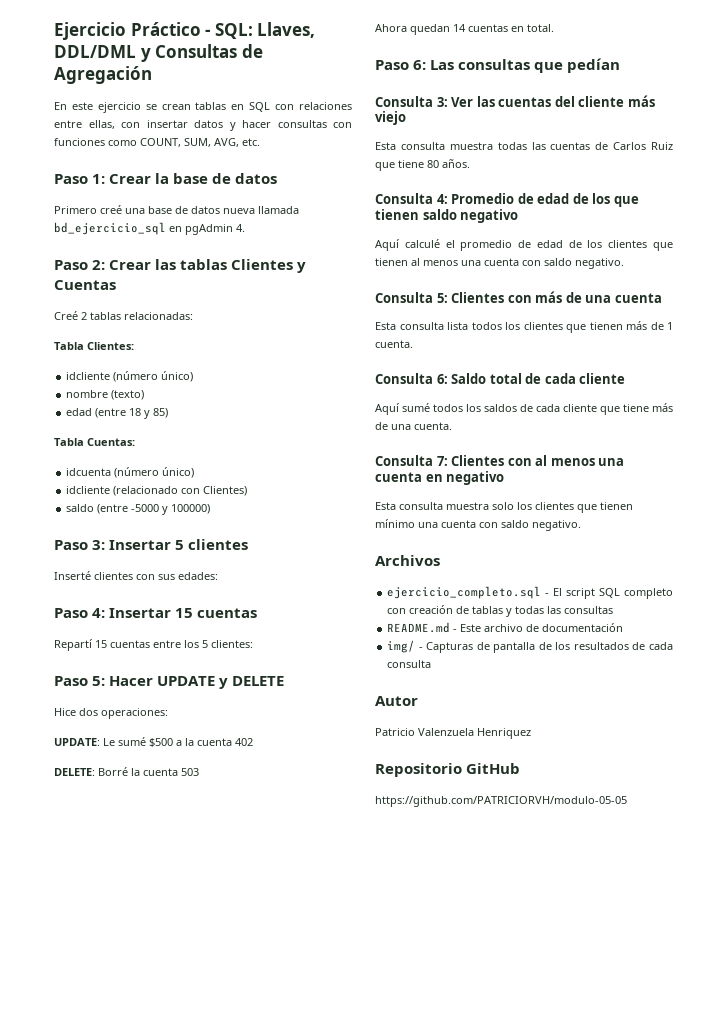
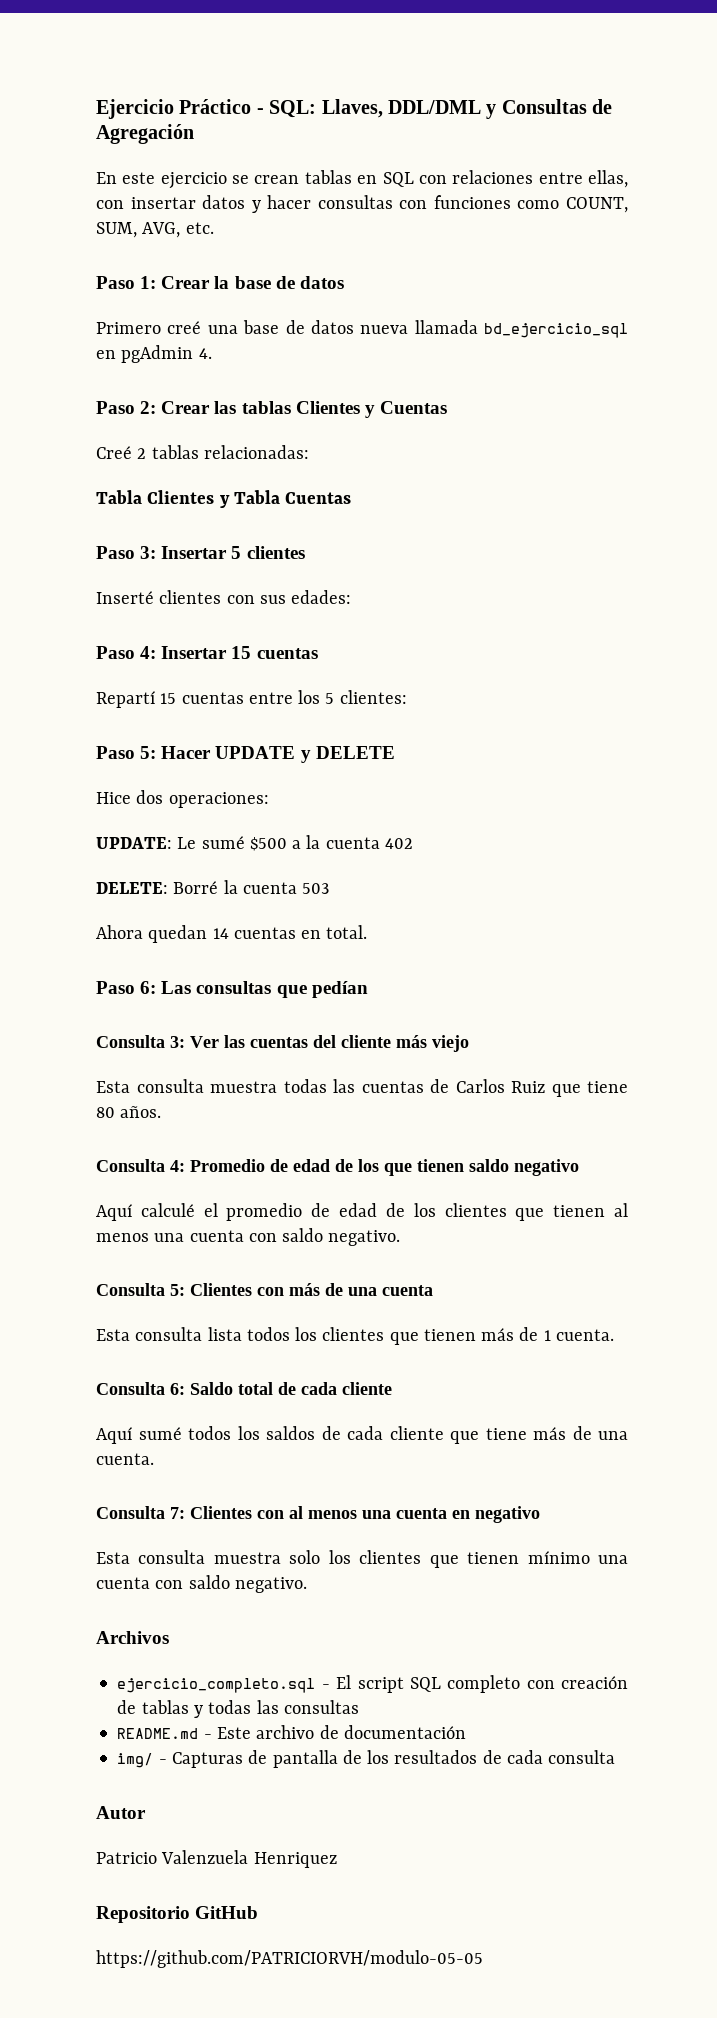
[87,342,134,350] [66,371,194,382] [66,390,145,400] [66,408,169,419] [54,438,135,446] [66,467,195,478] [66,486,248,496] [66,504,211,515] Clientes: // idcliente (número único) // nombre (texto) // edad (entre 18 y 85) // Tabla Cuentas: // idcuenta (número único) // idcliente (relacionado con Clientes) // saldo (entre -5000 y 100000) -> [147,490,352,508] Clientes y Tabla Cuentas

